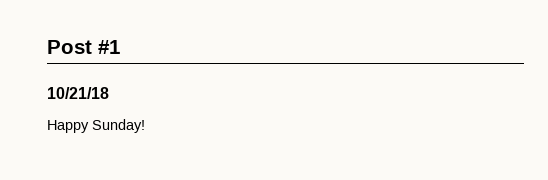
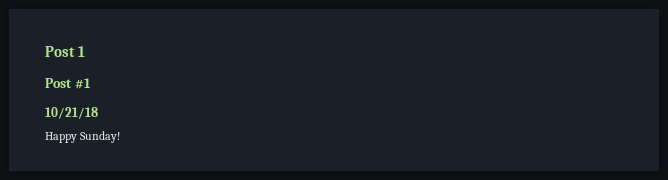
[47,40,92,54] Post -> [45,46,85,57] [45,78,72,88] Post 1 // Post

